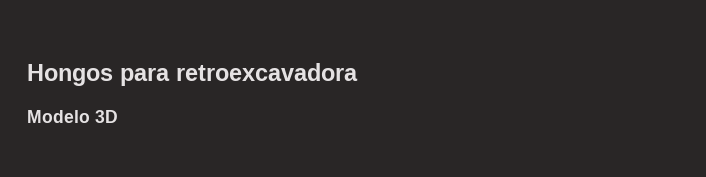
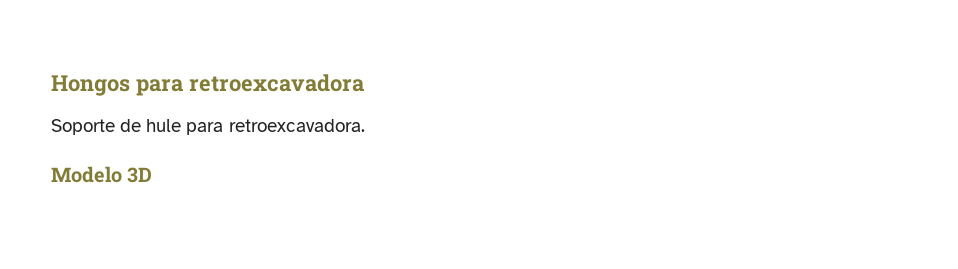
(358, 72) none -> [51,119,365,135] // Soporte de hule para retroexcavadora.

